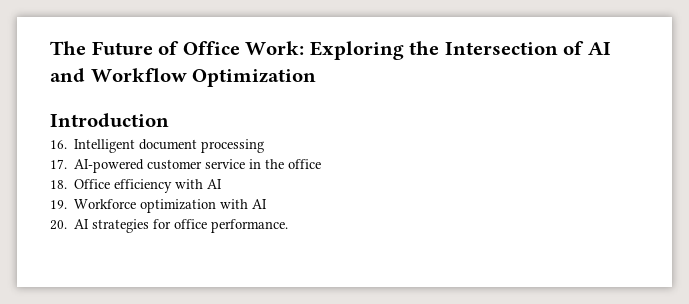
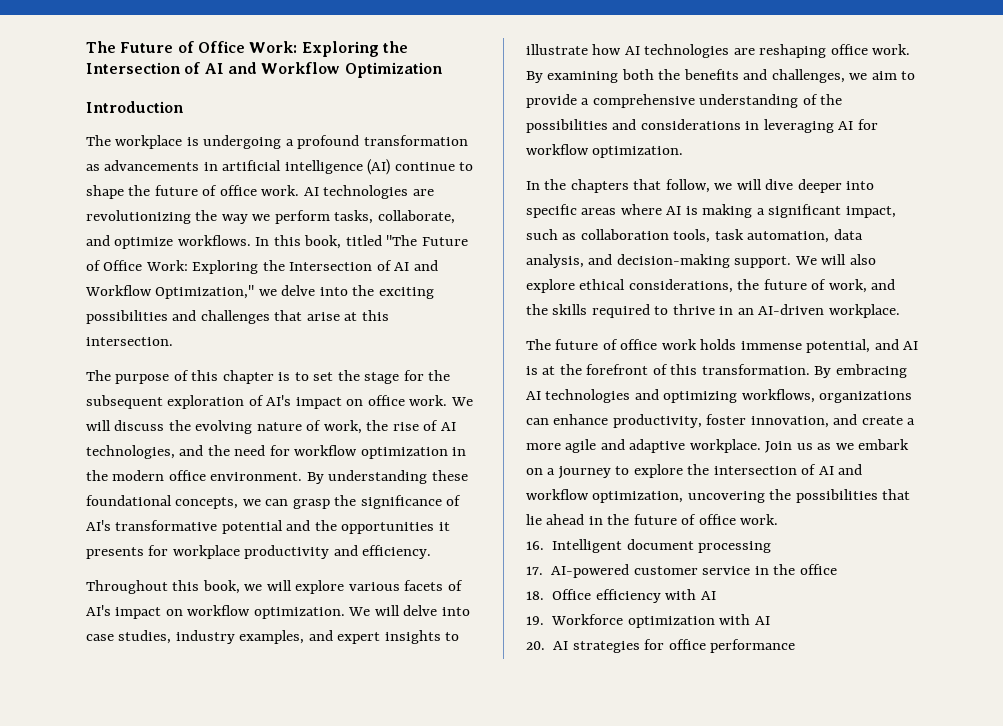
(169, 120) none -> [86,135,468,149] [86,159,474,175] [86,185,434,199] [86,210,455,224] [86,235,468,249] [86,260,438,274] [85,285,434,299] [86,310,389,324] [86,337,173,346] [86,370,451,384] [86,395,473,409] [86,420,456,434] [86,445,467,459] [86,470,468,484] [86,495,462,509] [86,520,450,534] [86,545,432,559] [86,580,463,594] [86,605,470,619] [86,630,460,644] [526,44,911,58] [526,69,916,83] [526,94,843,108] [526,119,878,133] [526,144,684,158] [526,179,875,193] [526,204,896,218] [526,229,863,243] [526,254,876,268] [526,279,896,293] [526,304,900,318] [526,339,919,353] [526,364,907,378] [526,389,913,403] [526,414,916,428] [526,439,910,453] [526,464,863,479] [526,489,911,503] [526,514,779,525] // The workplace is undergoing a profound transformation as advancements in artificial intelligence (AI) continue to shape the future of office work. AI technologies are revolutionizing the way we perform tasks, collaborate, and optimize workflows. In this book, titled "The Future of Office Work: Exploring the Intersection of AI and Workflow Optimization," we delve into the exciting possibilities and challenges that arise at this intersection. // The purpose of this chapter is to set the stage for the subsequent exploration of AI's impact on office work. We will discuss the evolving nature of work, the rise of AI technologies, and the need for workflow optimization in the modern office environment. By understanding these foundational concepts, we can grasp the significance of AI's transformative potential and the opportunities it presents for workplace productivity and efficiency. // Throughout this book, we will explore various facets of AI's impact on workflow optimization. We will delve into case studies, industry examples, and expert insights to illustrate how AI technologies are reshaping office work. By examining both the benefits and challenges, we aim to provide a comprehensive understanding of the possibilities and considerations in leveraging AI for workflow optimization. // In the chapters that follow, we will dive deeper into specific areas where AI is making a significant impact, such as collaboration tools, task automation, data analysis, and decision-making support. We will also explore ethical considerations, the future of work, and the skills required to thrive in an AI-driven workplace. // The future of office work holds immense potential, and AI is at the forefront of this transformation. By embracing AI technologies and optimizing workflows, organizations can enhance productivity, foster innovation, and create a more agile and adaptive workplace. Join us as we embark on a journey to explore the intersection of AI and workflow optimization, uncovering the possibilities that lie ahead in the future of office work.
[211,219,289,233] performance. -> [710,639,796,653] performance

